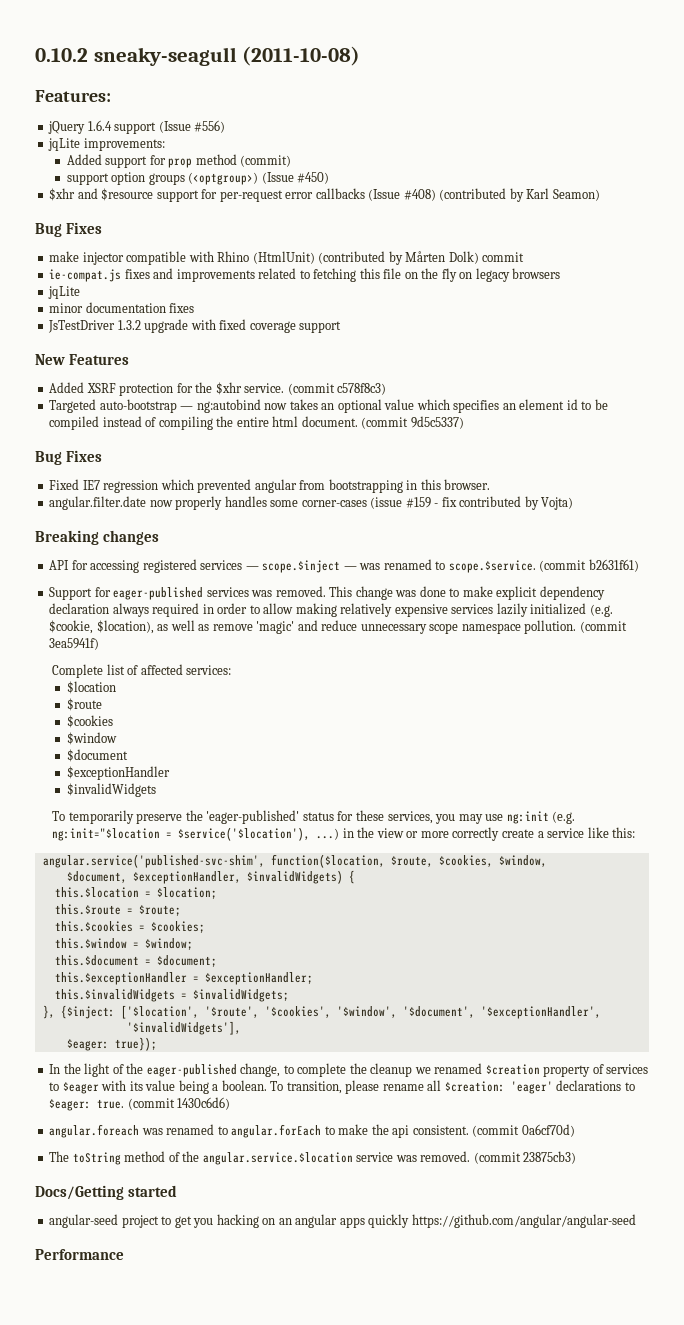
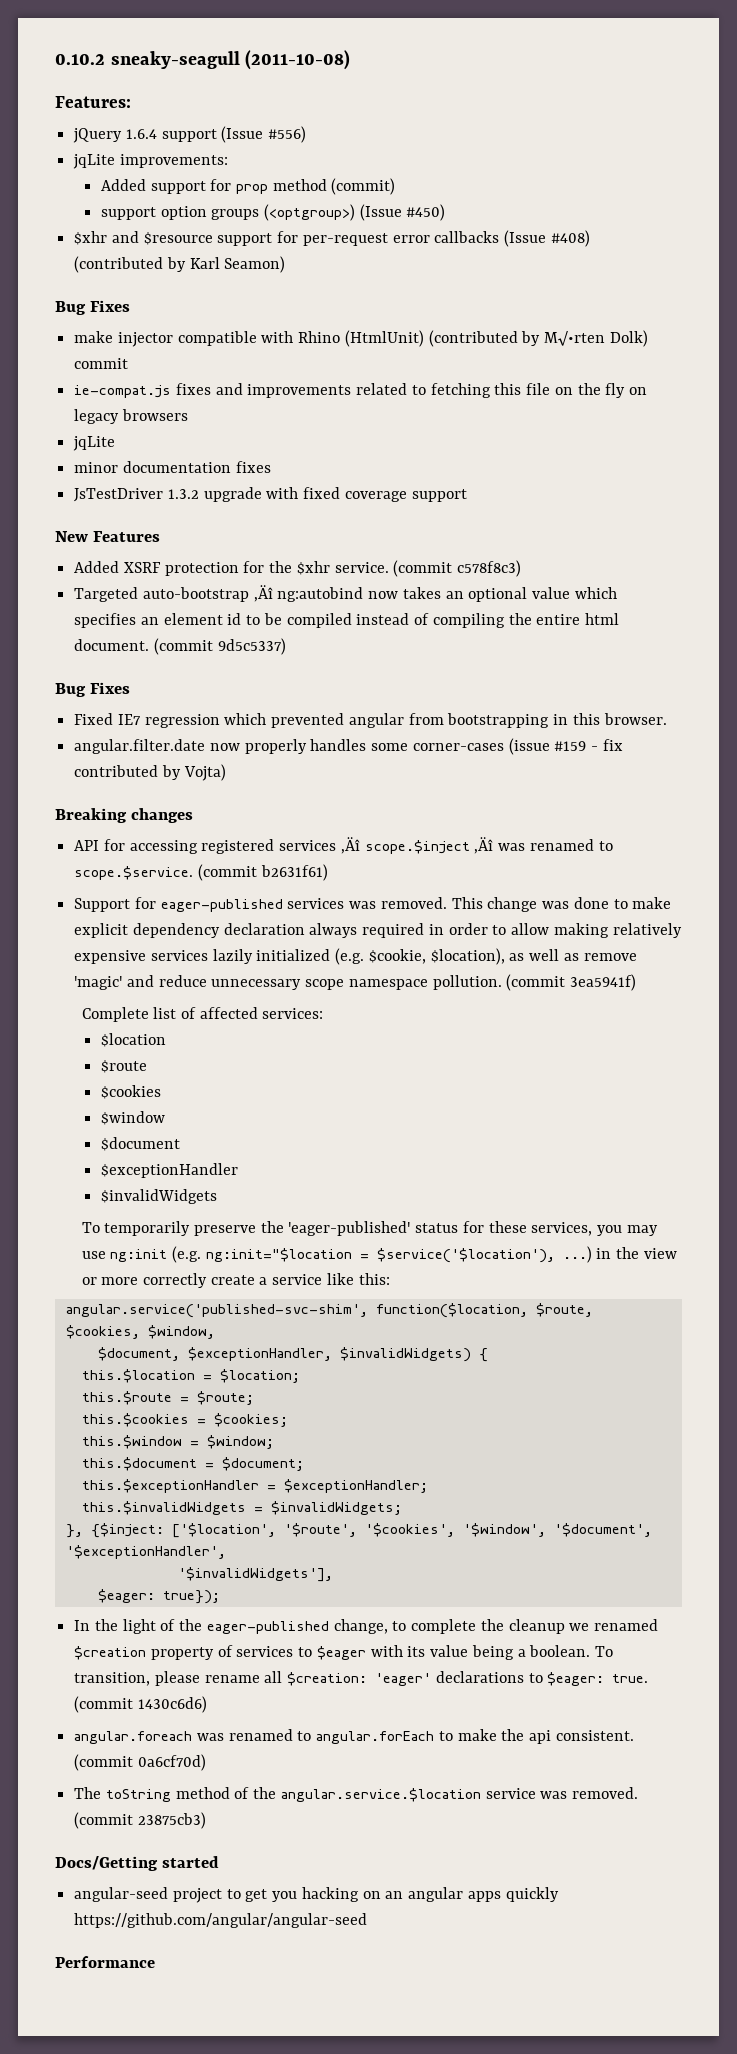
[405,251,446,262] Mårten -> [544,331,606,346] M√•rten
[180,406,194,410] — -> [253,585,273,602] ‚Äî
[245,560,357,573] — scope.$inject — -> [340,837,494,854] ‚Äî scope.$inject ‚Äî

